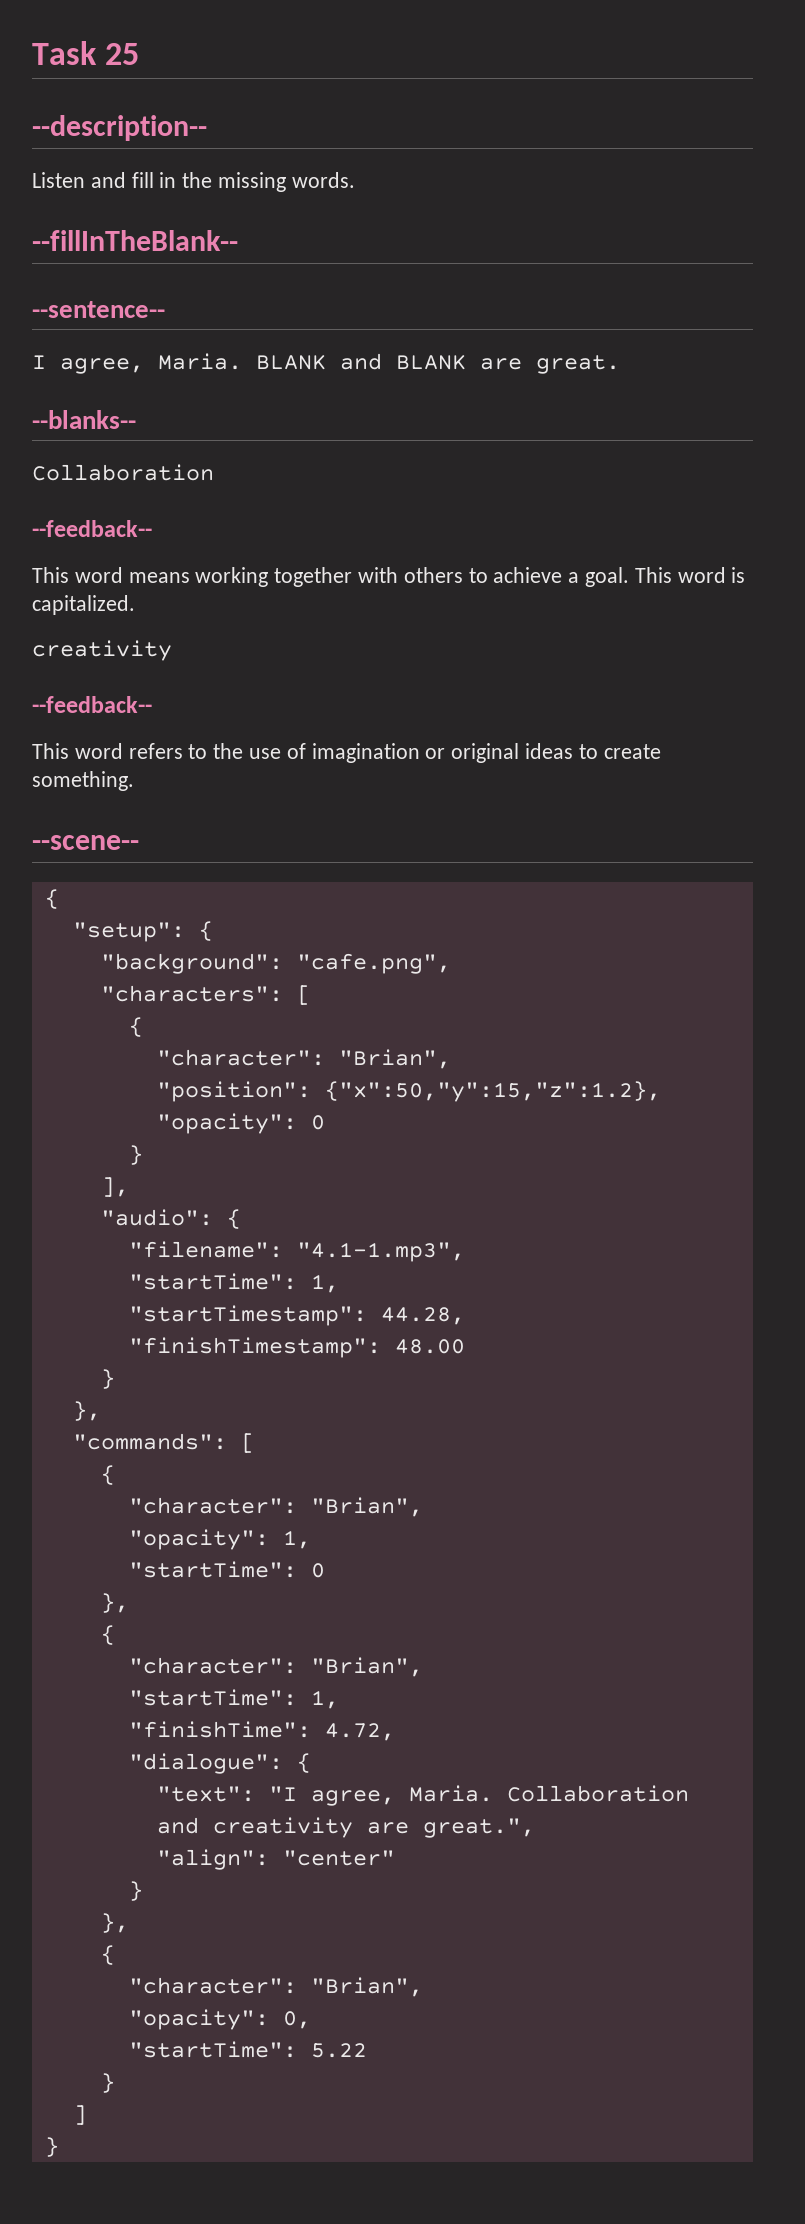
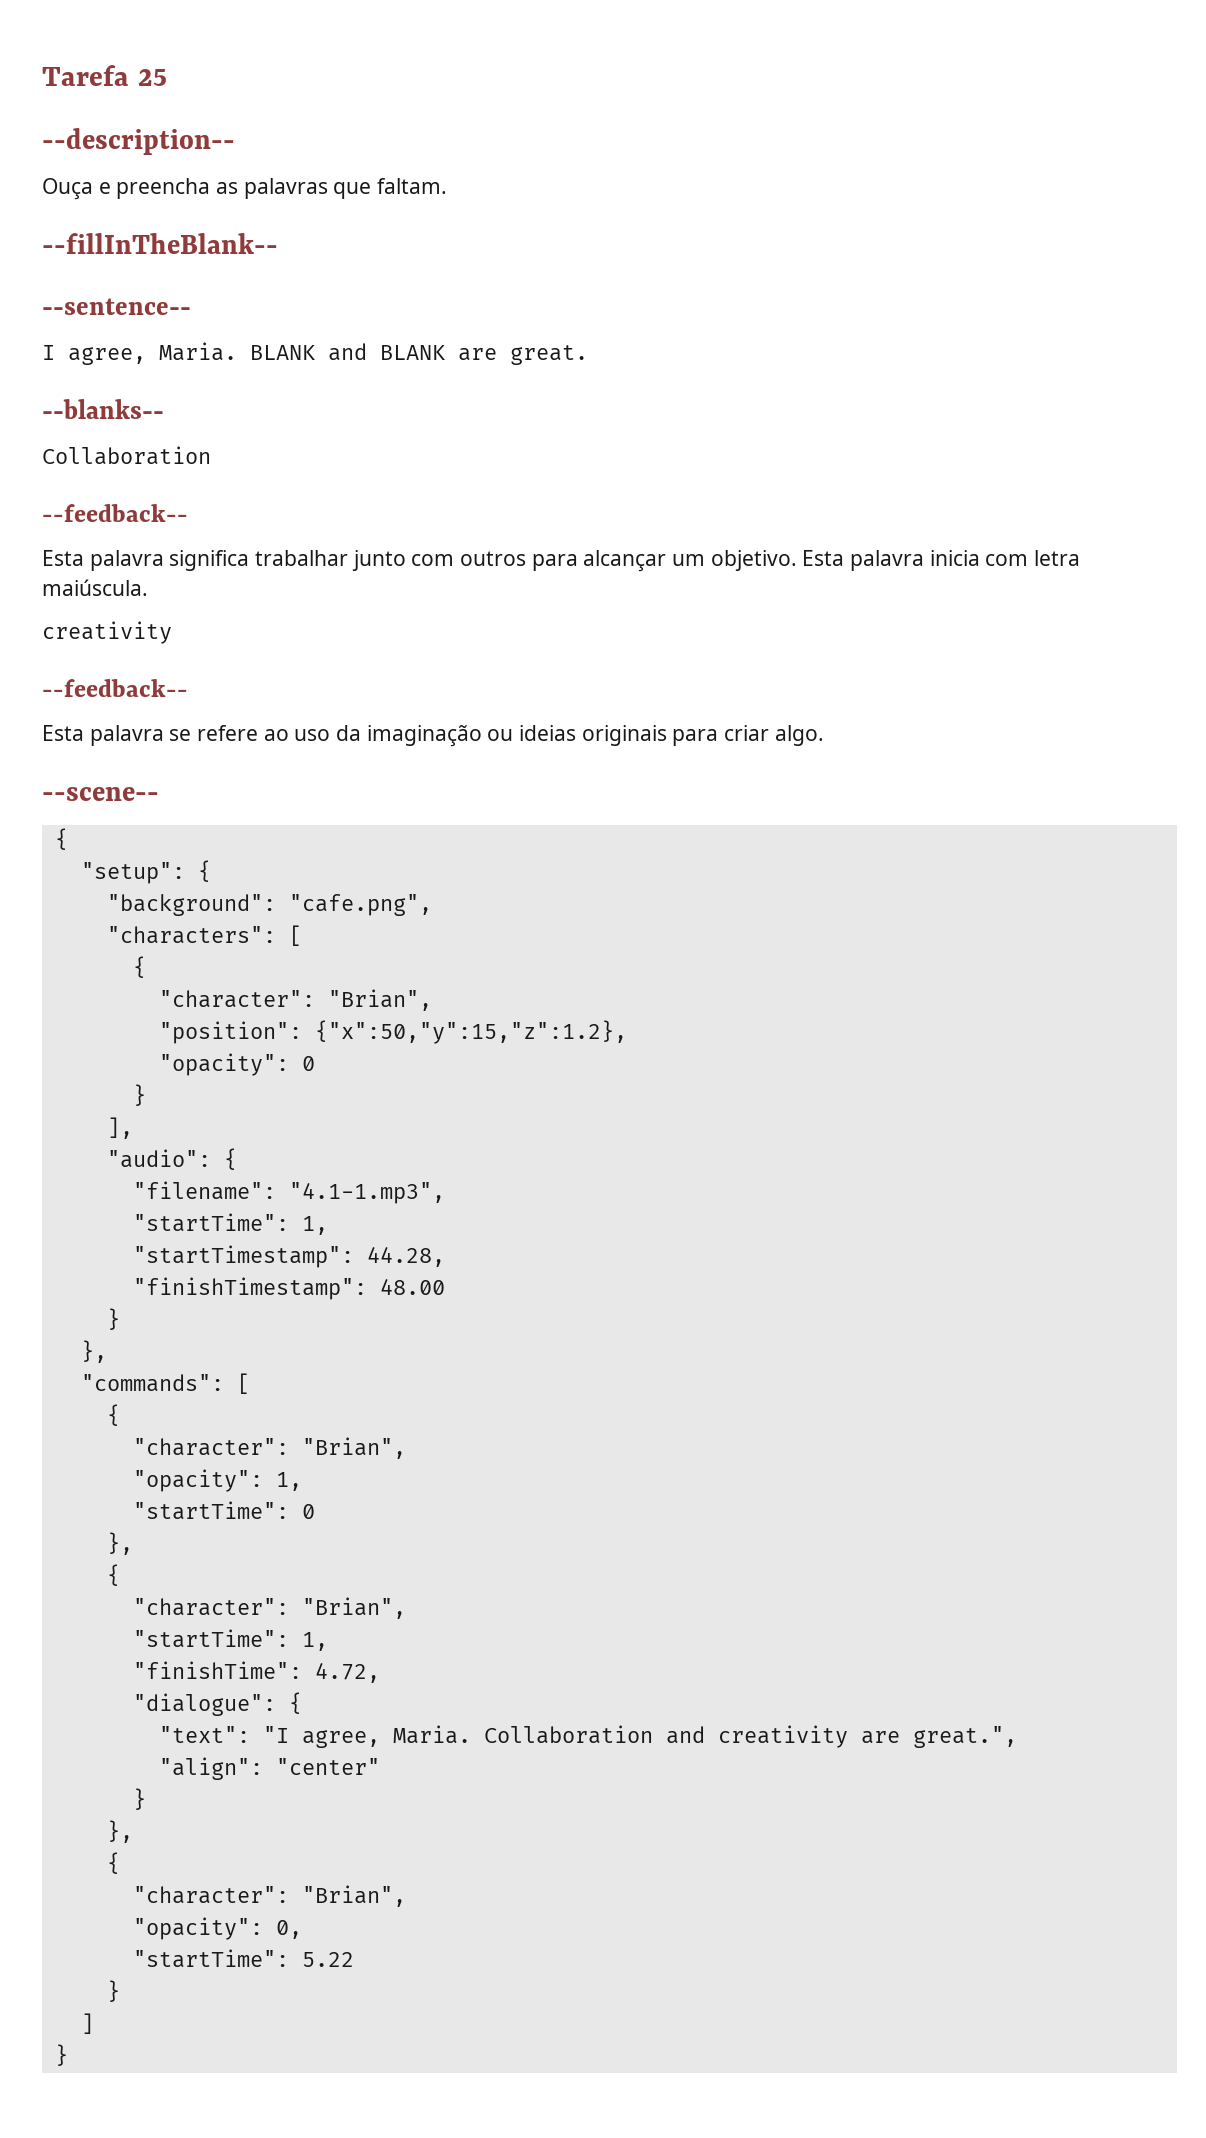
[32,41,97,65] Task -> [42,65,129,86] Tarefa
[32,172,355,192] Listen and fill in the missing words. -> [42,178,448,200] Ouça e preencha as palavras que faltam.
[32,567,746,587] [32,595,135,615] [32,640,172,661] [32,696,152,713] [32,743,661,763] [32,771,134,791] This word means working together with others to achieve a goal. This word is capitalized. // creativity // --feedback-- // This word refers to the use of imagination or original ideas to create something. -> [42,550,1081,572] [42,579,148,596] [42,621,172,644] [42,679,188,697] [42,725,824,747] Esta palavra significa trabalhar junto com outros para alcançar um objetivo. Esta palavra inicia com letra maiúscula. // creativity // --feedback-- // Esta palavra se refere ao uso da imaginação ou ideias originais para criar algo.

